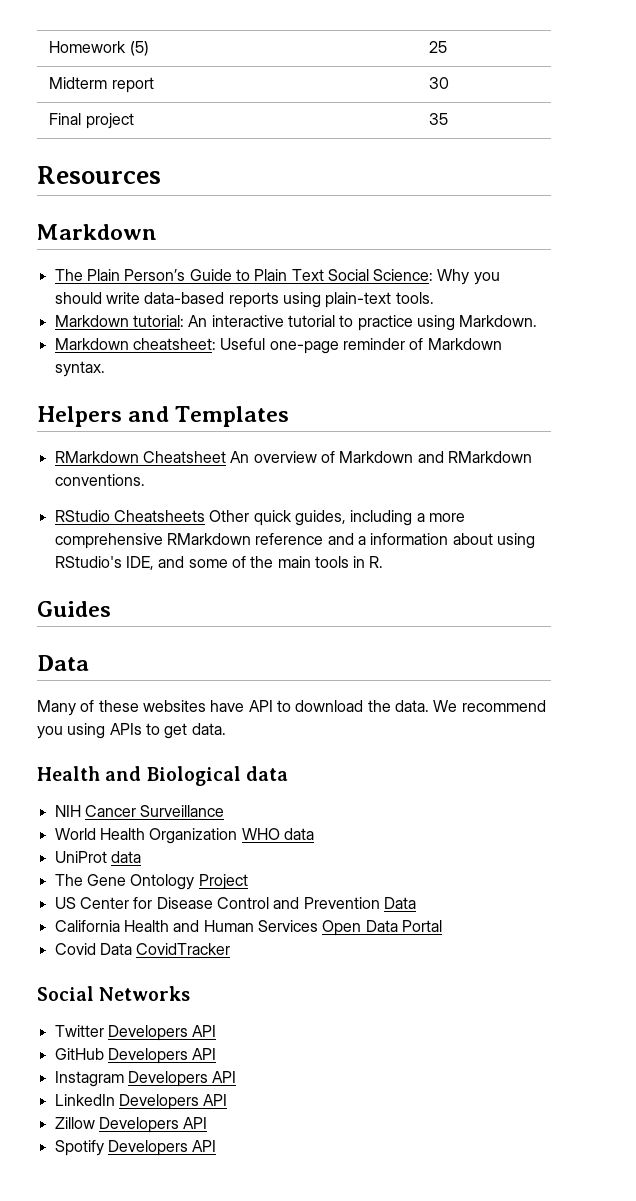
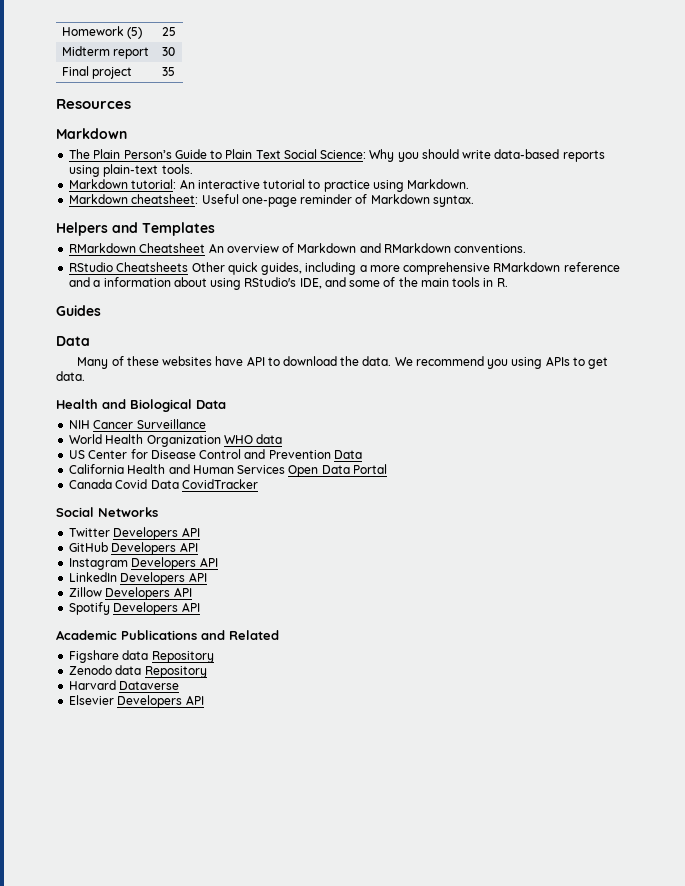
[245,766,288,781] data -> [196,400,226,409] Data
[54,851,141,863] [54,874,248,890] // UniProt data // The Gene Ontology Project -> (283, 439) none
(442, 926) none -> [69,479,113,489] Canada
(217, 1146) none -> [56,630,279,640] [69,650,214,663] [69,665,207,678] [69,680,180,690] [69,695,204,708] // Academic Publications and Related // Figshare data Repository // Zenodo data Repository // Harvard Dataverse // Elsevier Developers API

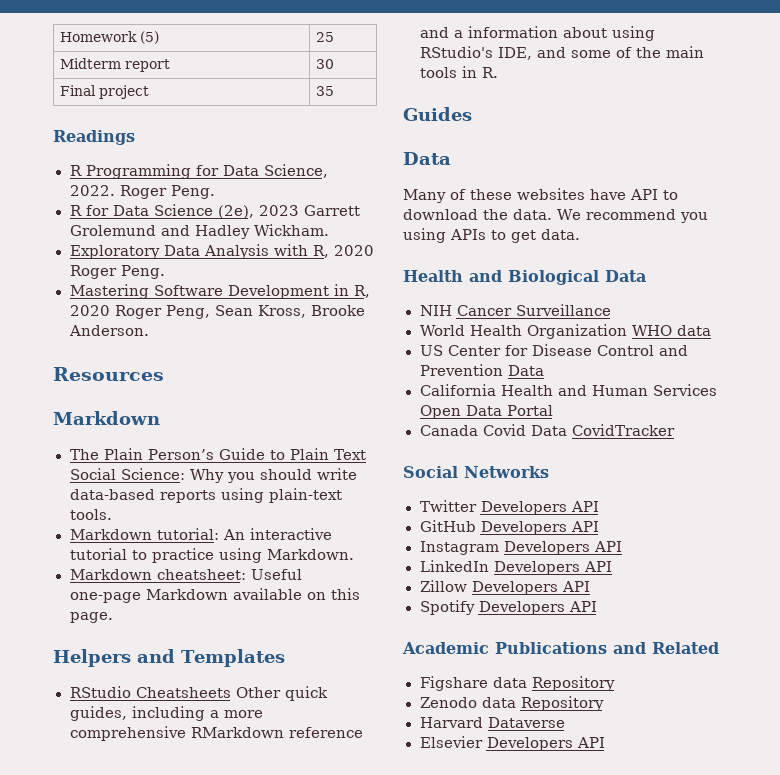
(175, 71) none -> [53,130,135,145] [69,164,328,179] [69,185,215,199] [69,204,360,219] [69,224,329,239] [69,244,374,259] [69,265,165,279] [69,284,370,299] [69,305,365,319] [68,325,149,336] // Readings // R Programming for Data Science, 2022. Roger Peng. // R for Data Science (2e), 2023 Garrett Grolemund and Hadley Wickham. // Exploratory Data Analysis with R, 2020 Roger Peng. // Mastering Software Development in R, 2020 Roger Peng, Sean Kross, Brooke Anderson.
[300,194,474,207] [56,222,215,236] [69,243,527,253] reminder of Markdown syntax. // Helpers and Templates // RMarkdown Cheatsheet An overview of Markdown and RMarkdown conventions. -> [145,588,360,600] [69,612,113,623] [53,649,285,667] Markdown available on this page. // Helpers and Templates

